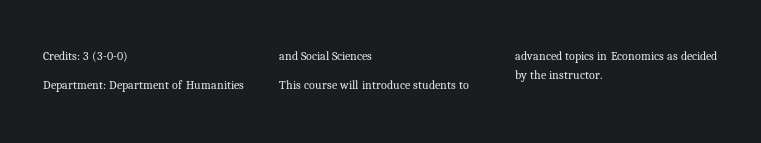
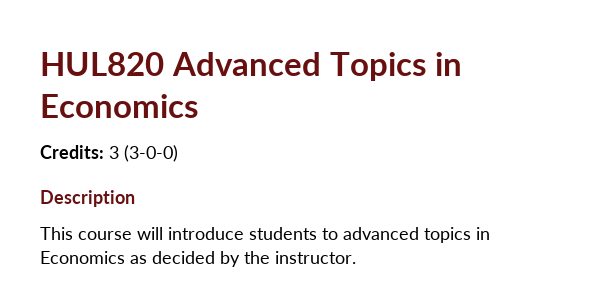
[43,51,129,62] [43,80,244,92] [279,51,373,60] Credits: 3 (3-0-0) // Department: Department of Humanities and Social Sciences -> [40,52,463,81] [40,94,199,118] [40,145,178,162] [40,190,135,207] HUL820 Advanced Topics in Economics // Credits: 3 (3-0-0) // Description

